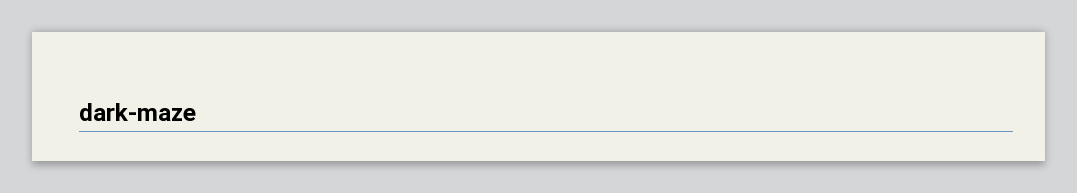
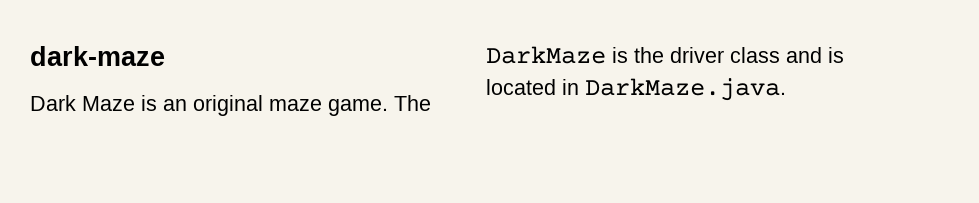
(196, 112) none -> [30,95,431,116] [486,46,844,64] [486,78,786,101] // Dark Maze is an original maze game. The DarkMaze is the driver class and is located in DarkMaze.java.

